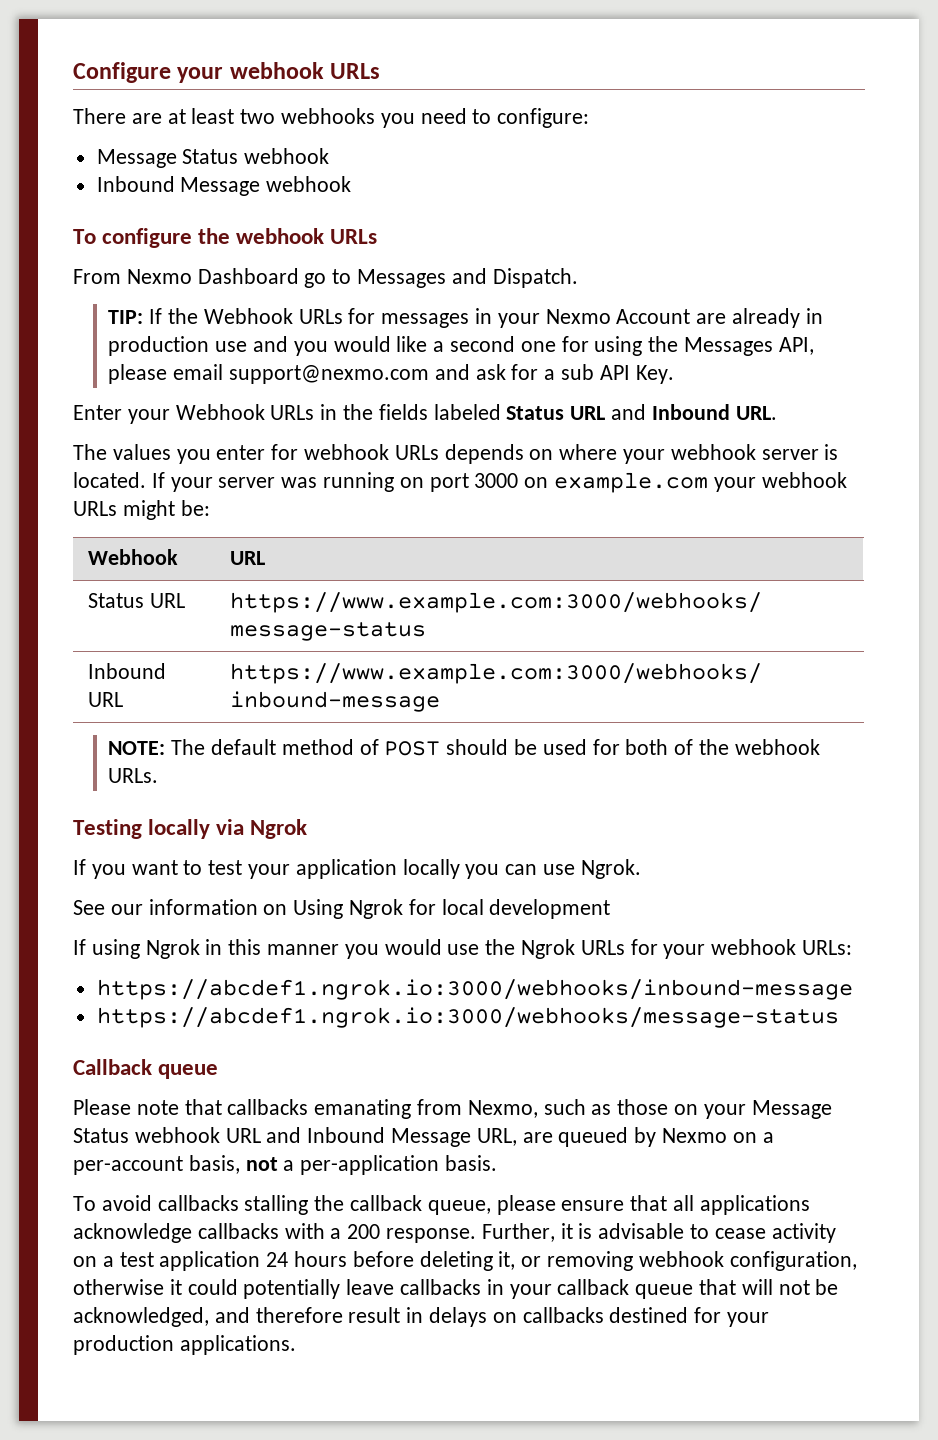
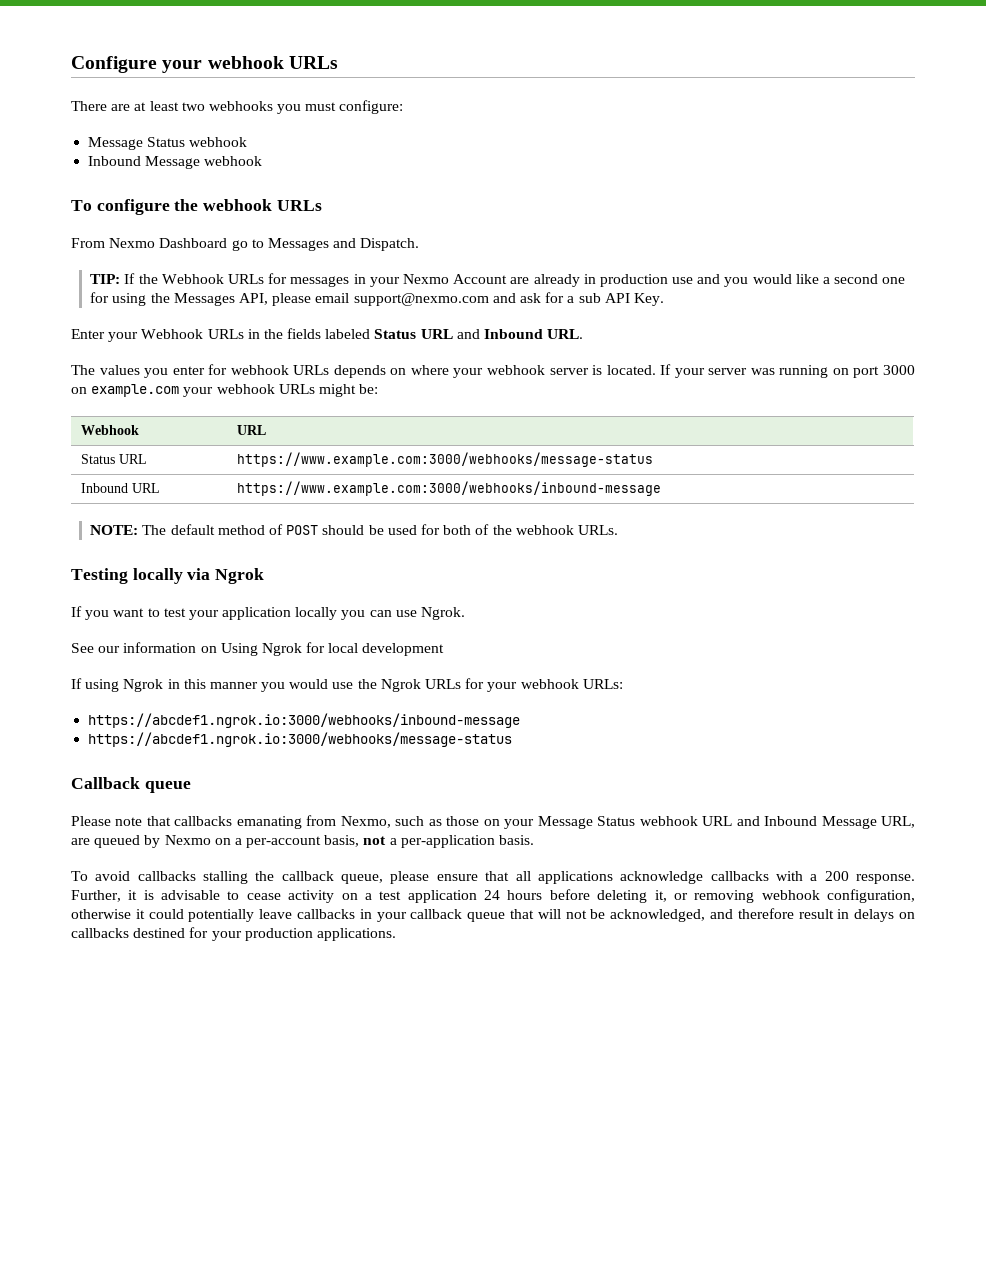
[420,108,492,124] need to -> [305,102,337,111] must

